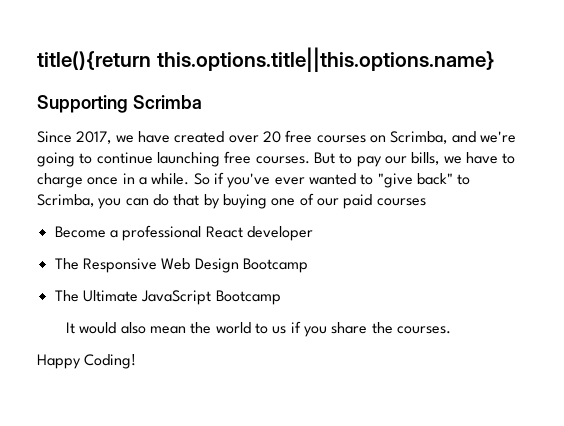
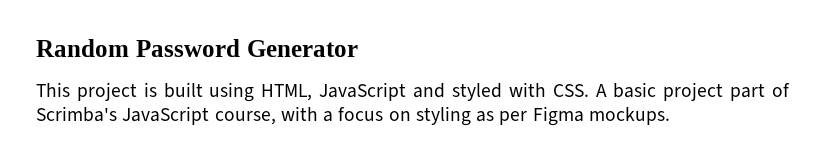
[37,47,495,72] [37,95,202,113] [37,130,516,144] [37,151,516,167] [37,172,471,188] [37,193,426,209] [54,225,313,241] [54,258,308,273] [54,290,281,305] [66,321,451,337] [37,354,137,369] title(){return this.options.title||this.options.name} // Supporting Scrimba // Since 2017, we have created over 20 free courses on Scrimba, and we're going to continue launching free courses. But to pay our bills, we have to charge once in a while. So if you've ever wanted to "give back" to Scrimba, you can do that by buying one of our paid courses // Become a professional React developer // The Responsive Web Design Bootcamp // The Ultimate JavaScript Bootcamp // It would also mean the world to us if you share the courses. // Happy Coding! -> [36,39,358,57] [36,82,791,102] [36,106,670,126] Random Password Generator // This project is built using HTML, JavaScript and styled with CSS. A basic project part of Scrimba's JavaScript course, with a focus on styling as per Figma mockups.

